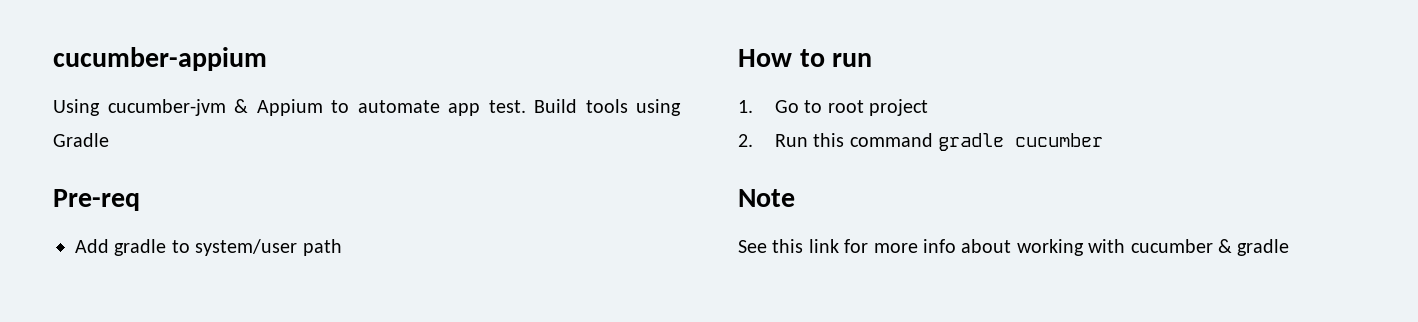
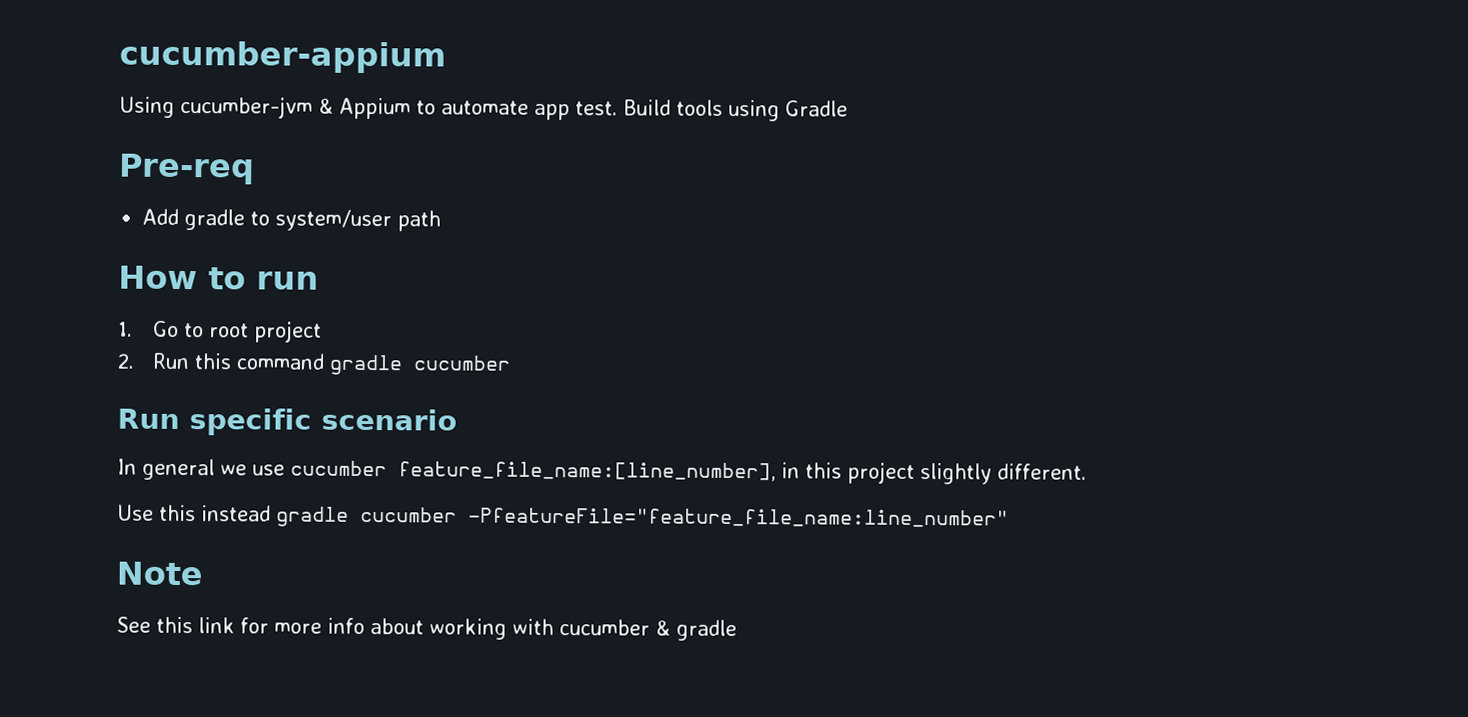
(1104, 140) none -> [117,408,457,436] [117,458,1087,485] [117,504,1009,528] // Run specific scenario // In general we use cucumber feature_file_name:[line_number], in this project slightly different. // Use this instead gradle cucumber -PfeatureFile="feature_file_name:line_number"

